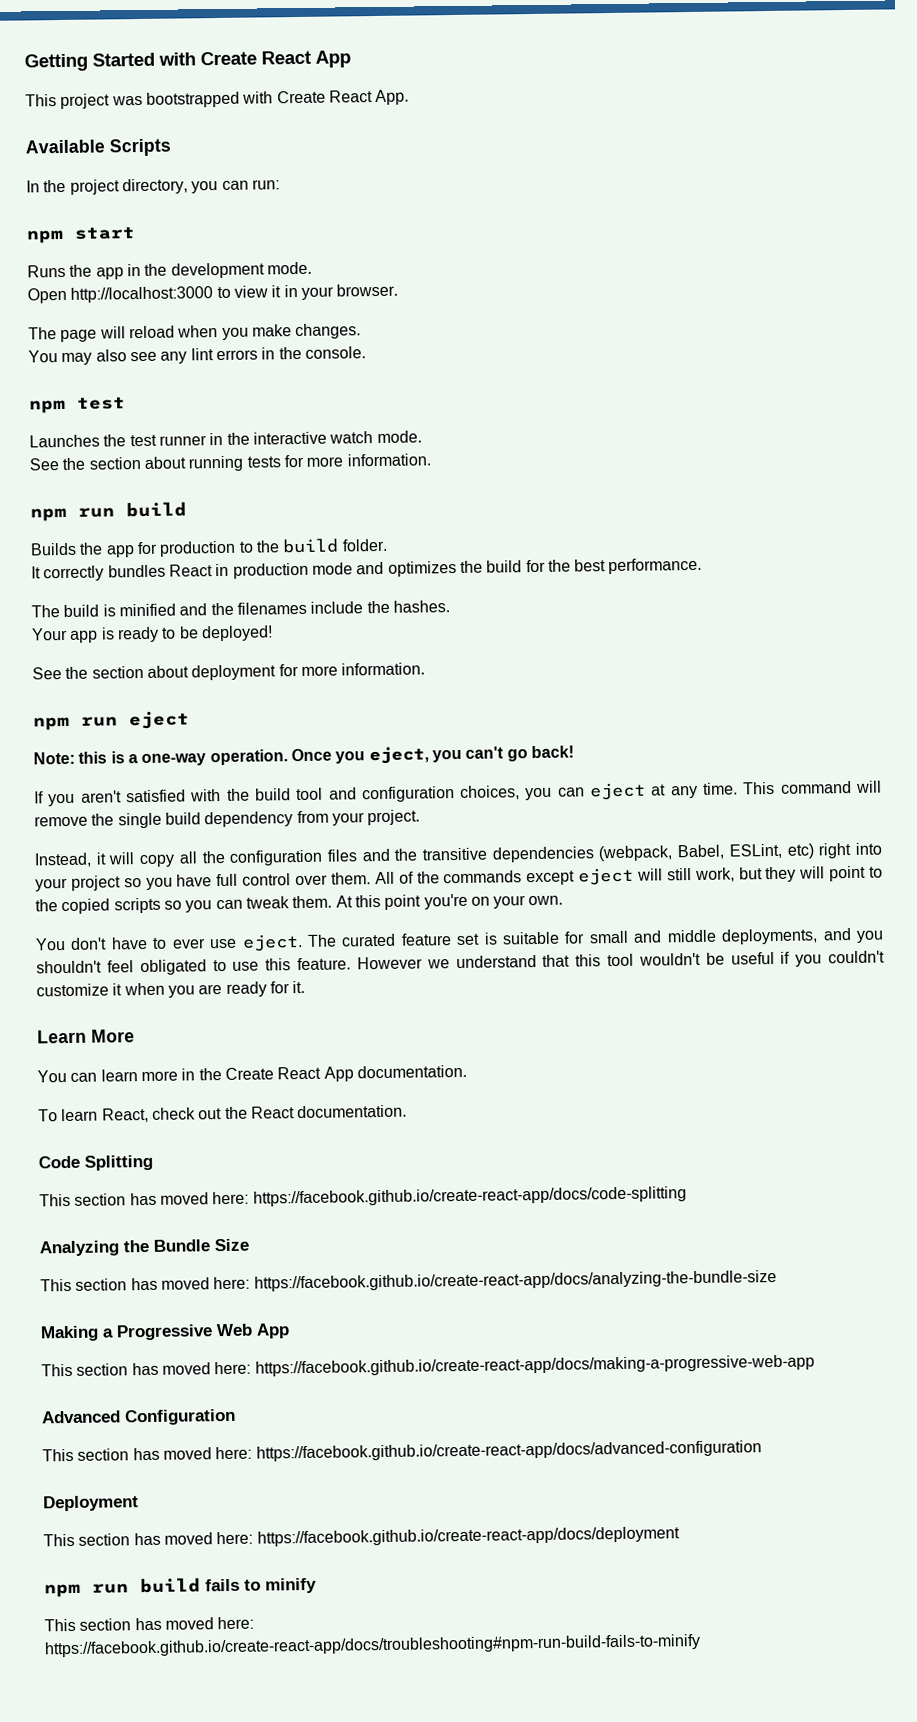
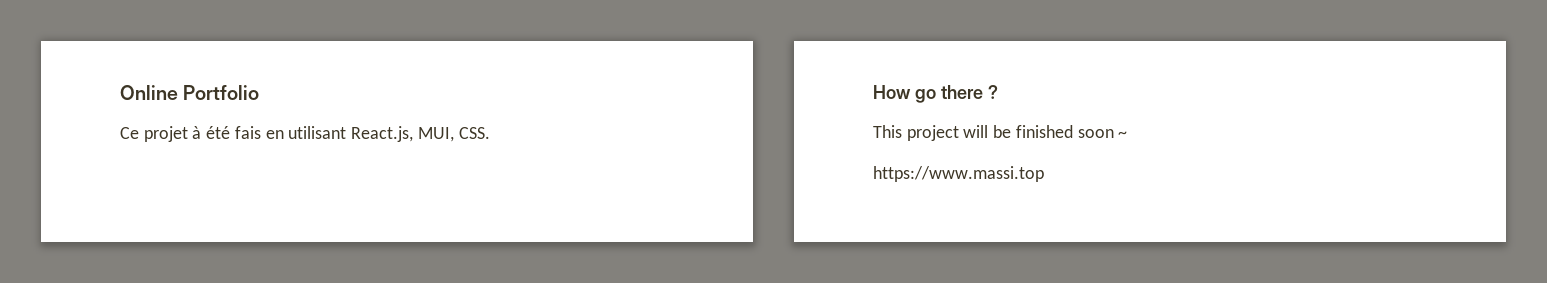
[24,50,351,72] [25,89,410,110] [25,138,171,157] [26,178,280,195] [26,227,136,244] [27,261,312,280] [27,283,399,304] [28,323,362,343] [28,346,366,366] [29,397,126,414] [29,430,422,448] [29,453,431,472] [30,501,187,522] [30,538,388,558] [31,557,703,582] [31,600,450,618] [32,625,273,643] [32,662,426,681] [33,710,190,731] [33,745,574,767] [34,780,882,807] [34,809,421,829] [34,842,883,868] [35,865,884,892] [35,893,564,915] [35,928,885,952] [36,950,886,976] [36,980,306,998] [37,1029,135,1044] [37,1064,467,1083] [38,1104,408,1123] [38,1154,153,1171] [39,1186,687,1207] [39,1238,249,1257] [40,1269,777,1292] [40,1323,290,1342] [41,1354,815,1377] [41,1408,236,1426] [42,1440,762,1462] [43,1495,139,1512] [43,1526,680,1547] [44,1577,317,1598] [44,1616,255,1632] [44,1633,701,1658] Getting Started with Create React App // This project was bootstrapped with Create React App. // Available Scripts // In the project directory, you can run: // npm start // Runs the app in the development mode. // Open http://localhost:3000 to view it in your browser. // The page will reload when you make changes. // You may also see any lint errors in the console. // npm test // Launches the test runner in the interactive watch mode. // See the section about running tests for more information. // npm run build // Builds the app for production to the build folder. // It correctly bundles React in production mode and optimizes the build for the best performance. // The build is minified and the filenames include the hashes. // Your app is ready to be deployed! // See the section about deployment for more information. // npm run eject // Note: this is a one-way operation. Once you eject, you can't go back! // If you aren't satisfied with the build tool and configuration choices, you can eject at any time. This command will remove the single build dependency from your project. // Instead, it will copy all the configuration files and the transitive dependencies (webpack, Babel, ESLint, etc) right into your project so you have full control over them. All of the commands except eject will still work, but they will point to the copied scripts so you can tweak them. At this point you're on your own. // You don't have to ever use eject. The curated feature set is suitable for small and middle deployments, and you shouldn't feel obligated to use this feature. However we understand that this tool wouldn't be useful if you couldn't customize it when you are ready for it. // Learn More // You can learn more in the Create React App documentation. // To learn React, check out the React documentation. // Code Splitting // This section has moved here: https://facebook.github.io/create-react-app/docs/code-splitting // Analyzing the Bundle Size // This section has moved here: https://facebook.github.io/create-react-app/docs/analyzing-the-bundle-size // Making a Progressive Web App // This section has moved here: https://facebook.github.io/create-react-app/docs/making-a-progressive-web-app // Advanced Configuration // This section has moved here: https://facebook.github.io/create-react-app/docs/advanced-configuration // Deployment // This section has moved here: https://facebook.github.io/create-react-app/docs/deployment // npm run build fails to minify // This section has moved here: https://facebook.github.io/create-react-app/docs/troubleshooting#npm-run-build-fails-to-minify -> [120,85,260,100] [120,126,490,142] [873,85,998,103] [873,125,1128,141] [873,166,1044,182] Online Portfolio // Ce projet à été fais en utilisant React.js, MUI, CSS. // How go there ? // This project will be finished soon ~ // https://www.massi.top

